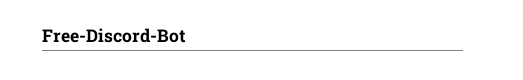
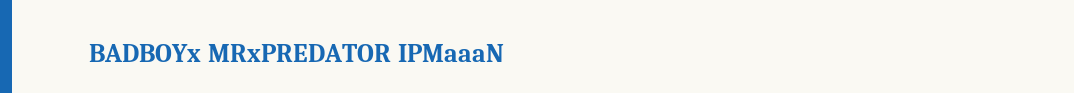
[42,28,186,43] Free-Discord-Bot -> [89,44,505,62] BADBOYx MRxPREDATOR IPMaaaN

